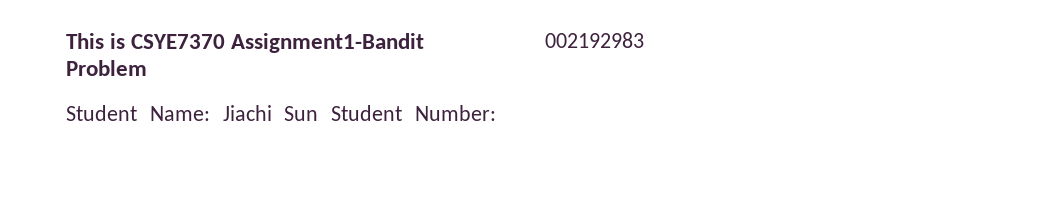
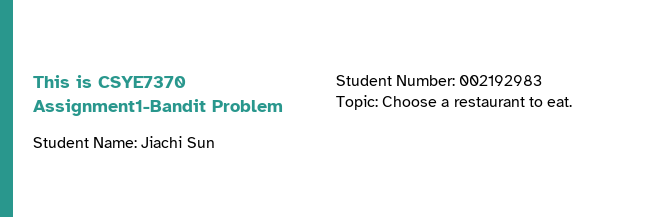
(319, 113) none -> (215, 142) //
(644, 40) none -> [336,95,572,110] // Topic: Choose a restaurant to eat.

